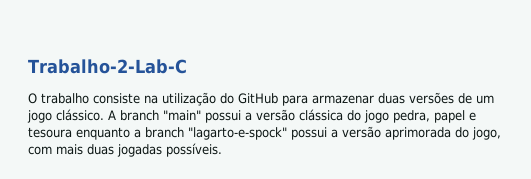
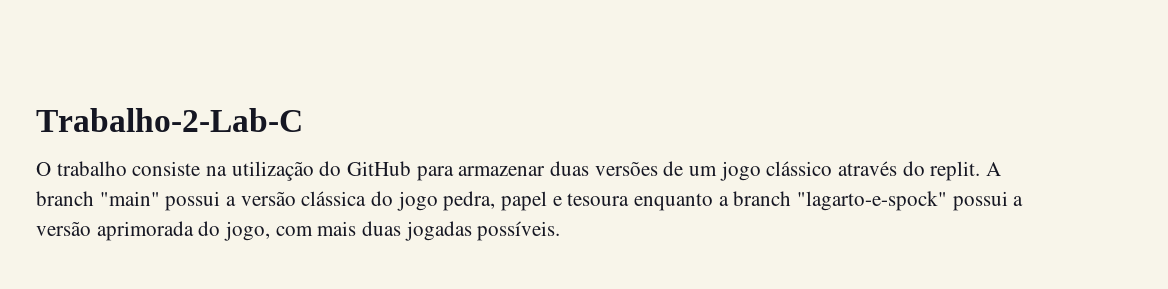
[56,109,104,121] clássico. -> [766,161,981,181] clássico através do replit.

